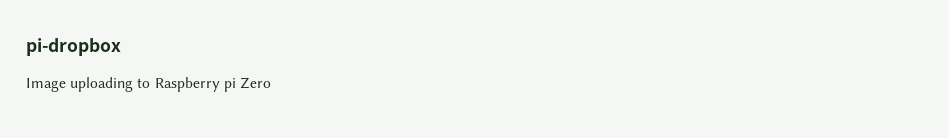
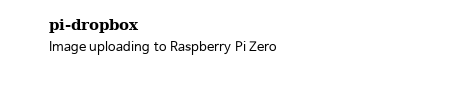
[223,78,236,92] pi -> [234,41,246,51] Pi

